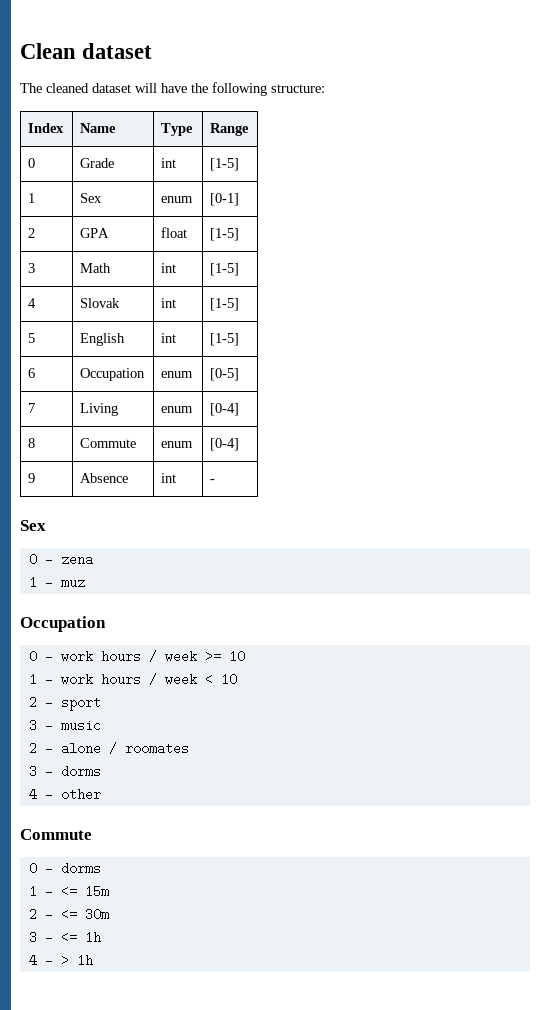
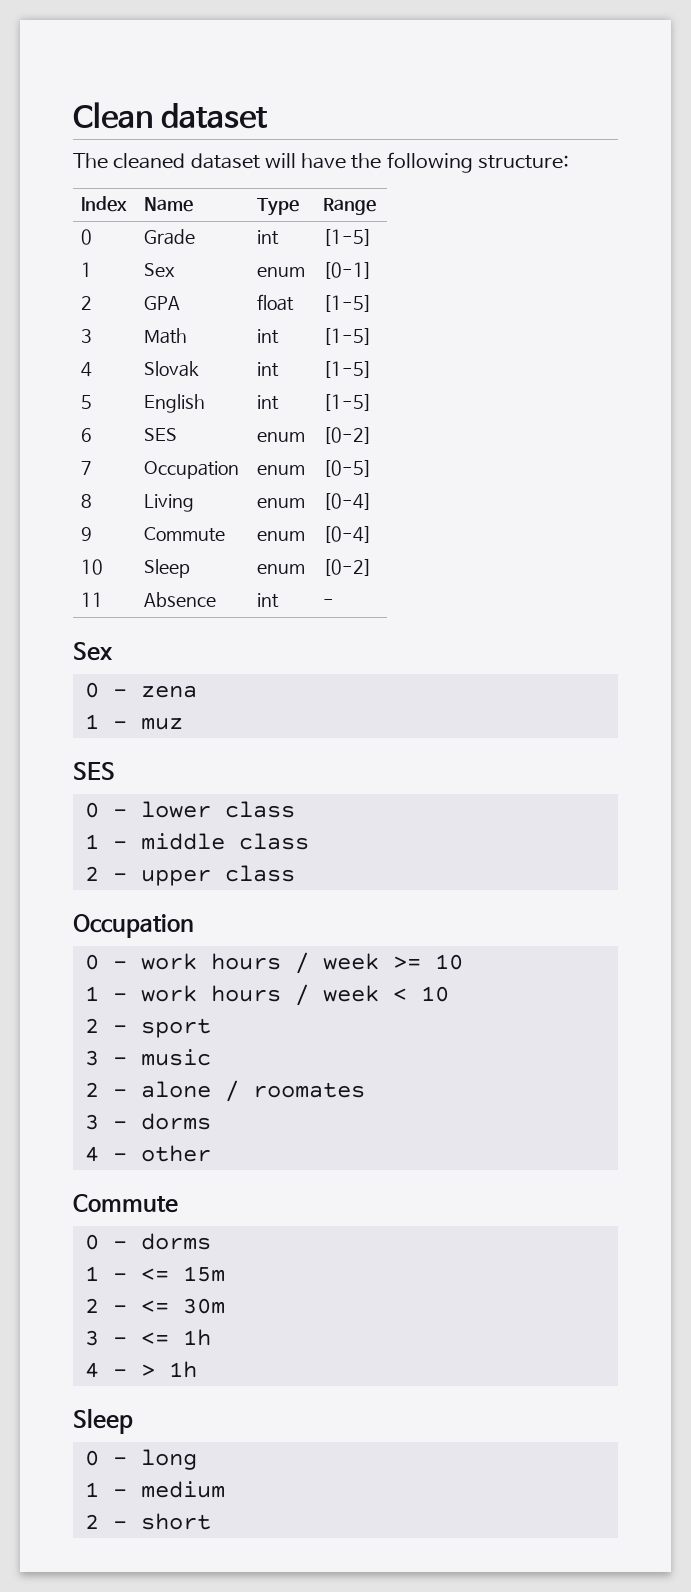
(36, 373) none -> [144,428,178,441] [257,432,306,442] [323,427,373,444] [81,461,93,475] | SES | enum | [0-2] // 7
[28,403,36,413] 7 -> [81,494,93,508] 8
[28,438,36,448] 8 -> [81,527,93,541] 9
[28,473,36,483] 9 -> [81,559,104,575] [144,559,191,578] [257,564,306,574] [323,559,373,576] [81,592,104,607] 10 | Sleep | enum | [0-2] // 11
(85, 583) none -> [73,762,115,780] [84,801,295,818] [84,833,309,850] [84,865,295,886] // SES // 0 - lower class // 1 - middle class // 2 - upper class
(93, 960) none -> [73,1408,133,1434] [84,1449,197,1470] [84,1481,225,1498] [84,1513,211,1530] // Sleep // 0 - long // 1 - medium // 2 - short

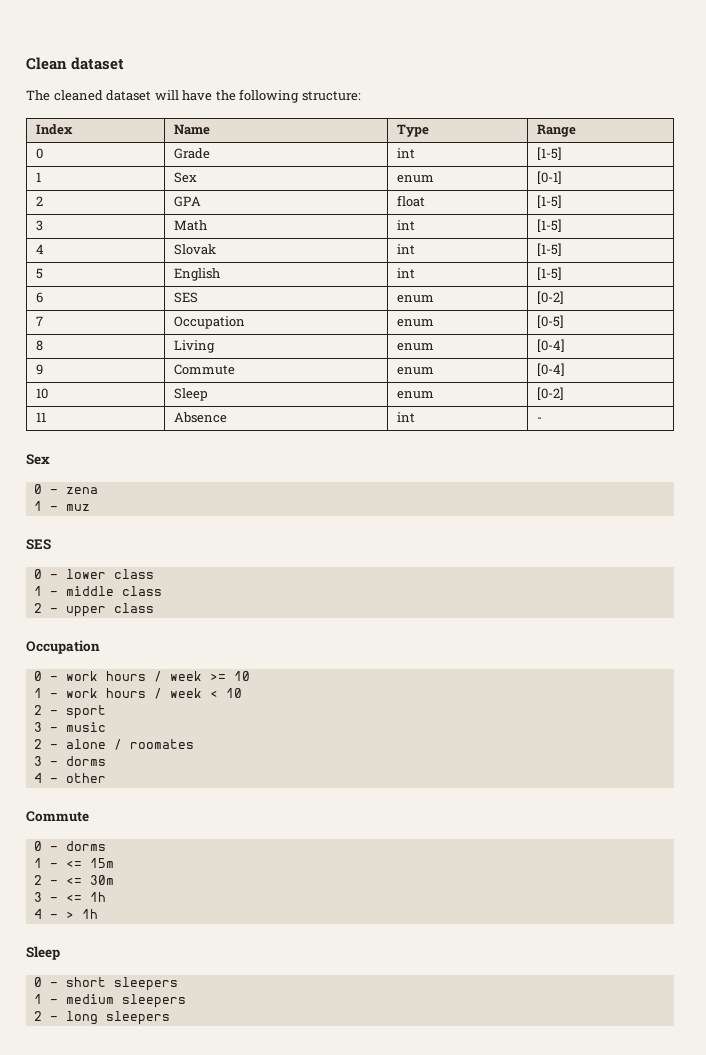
[140,1449,197,1470] long -> [65,977,178,991] short sleepers
[84,1513,211,1530] // 2 - short -> [121,994,186,1008] [33,1011,170,1025] sleepers // 2 - long sleepers

